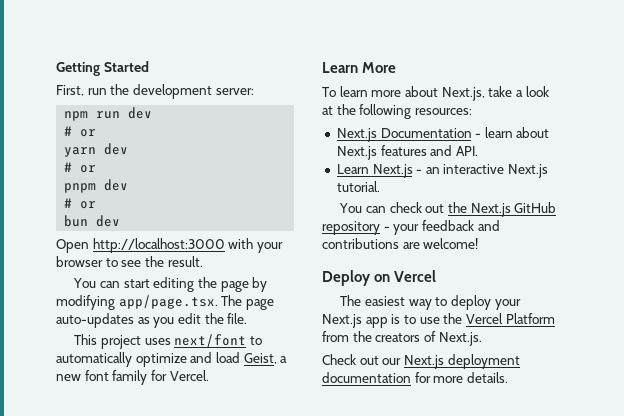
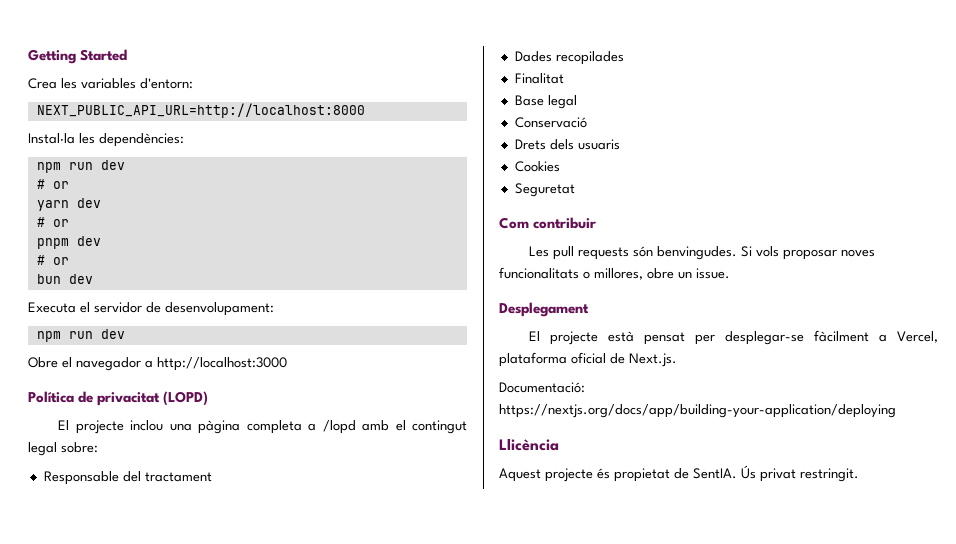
[56,84,254,99] First, run the development server: -> [28,78,193,89] [36,103,365,118] [28,133,184,147] Crea les variables d'entorn: // NEXT_PUBLIC_API_URL=http://localhost:8000 // Instal·la les dependències:
[56,238,283,253] [56,256,203,267] [73,277,268,292] [56,295,274,310] [56,313,248,328] [74,334,262,349] [56,352,288,367] [56,370,209,385] [322,62,397,73] [322,86,549,101] [322,104,472,119] [336,127,550,142] [336,145,478,160] [336,164,549,178] [336,181,380,192] [339,202,557,217] [322,220,500,235] [322,238,479,249] [322,270,437,286] [340,295,521,310] [322,313,555,328] [322,331,482,346] [322,354,520,369] [322,372,508,383] Open http://localhost:3000 with your browser to see the result. // You can start editing the page by modifying app/page.tsx. The page auto-updates as you edit the file. // This project uses next/font to automatically optimize and load Geist, a new font family for Vercel. // Learn More // To learn more about Next.js, take a look at the following resources: // Next.js Documentation - learn about Next.js features and API. // Learn Next.js - an interactive Next.js tutorial. // You can check out the Next.js GitHub repository - your feedback and contributions are welcome! // Deploy on Vercel // The easiest way to deploy your Next.js app is to use the Vercel Platform from the creators of Next.js. // Check out our Next.js deployment documentation for more details. -> [28,302,274,316] [36,329,125,342] [28,357,287,371] [28,391,209,406] [58,420,467,434] [28,442,98,456] [43,471,212,485] [514,51,624,65] [514,73,564,84] [514,95,577,109] [514,117,587,128] [514,139,620,150] [514,161,560,172] [514,183,575,197] [499,217,597,229] [529,246,876,260] [499,267,730,280] [499,302,589,317] [529,330,939,345] [499,352,677,367] [499,382,585,393] [499,404,896,418] [499,439,559,451] [499,465,859,482] Executa el servidor de desenvolupament: // npm run dev // Obre el navegador a http://localhost:3000 // Política de privacitat (LOPD) // El projecte inclou una pàgina completa a /lopd amb el contingut legal sobre: // Responsable del tractament // Dades recopilades // Finalitat // Base legal // Conservació // Drets dels usuaris // Cookies // Seguretat // Com contribuir // Les pull requests són benvingudes. Si vols proposar noves funcionalitats o millores, obre un issue. // Desplegament // El projecte està pensat per desplegar-se fàcilment a Vercel, plataforma oficial de Next.js. // Documentació: https://nextjs.org/docs/app/building-your-application/deploying // Llicència // Aquest projecte és propietat de SentIA. Ús privat restringit.

